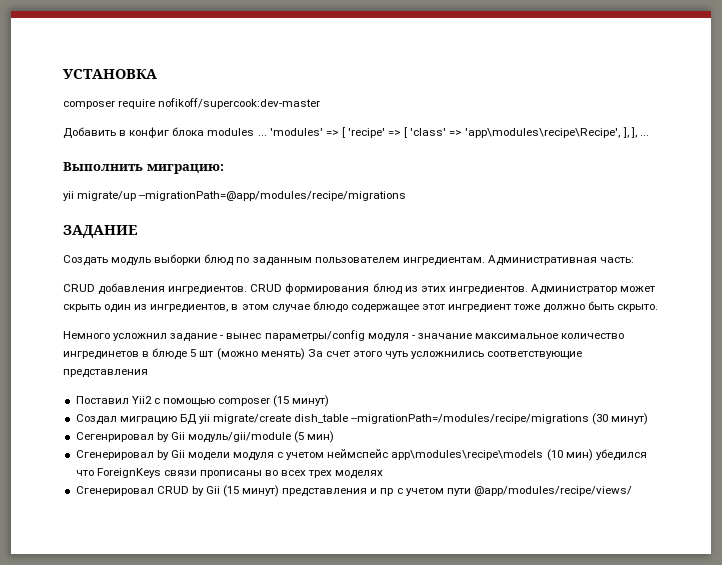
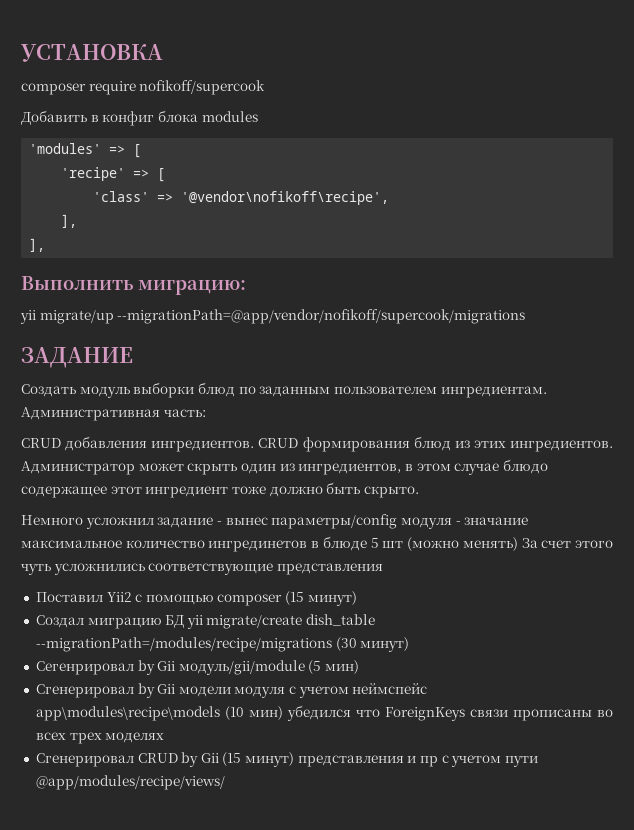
[158,98,321,109] nofikoff/supercook:dev-master -> [139,80,266,95] nofikoff/supercook
[257,135,267,136] ... -> (258, 116) //
(345, 132) none -> (142, 151) //
(408, 132) none -> (166, 175) //
[465,127,649,138] 'app\modules\recipe\Recipe', ], ], ... -> [181,191,390,205] [61,214,78,228] [29,238,46,252] '@vendor\nofikoff\recipe', // ], // ],
[139,191,407,201] --migrationPath=@app/modules/recipe/migrations -> [117,309,526,324] --migrationPath=@app/vendor/nofikoff/supercook/migrations

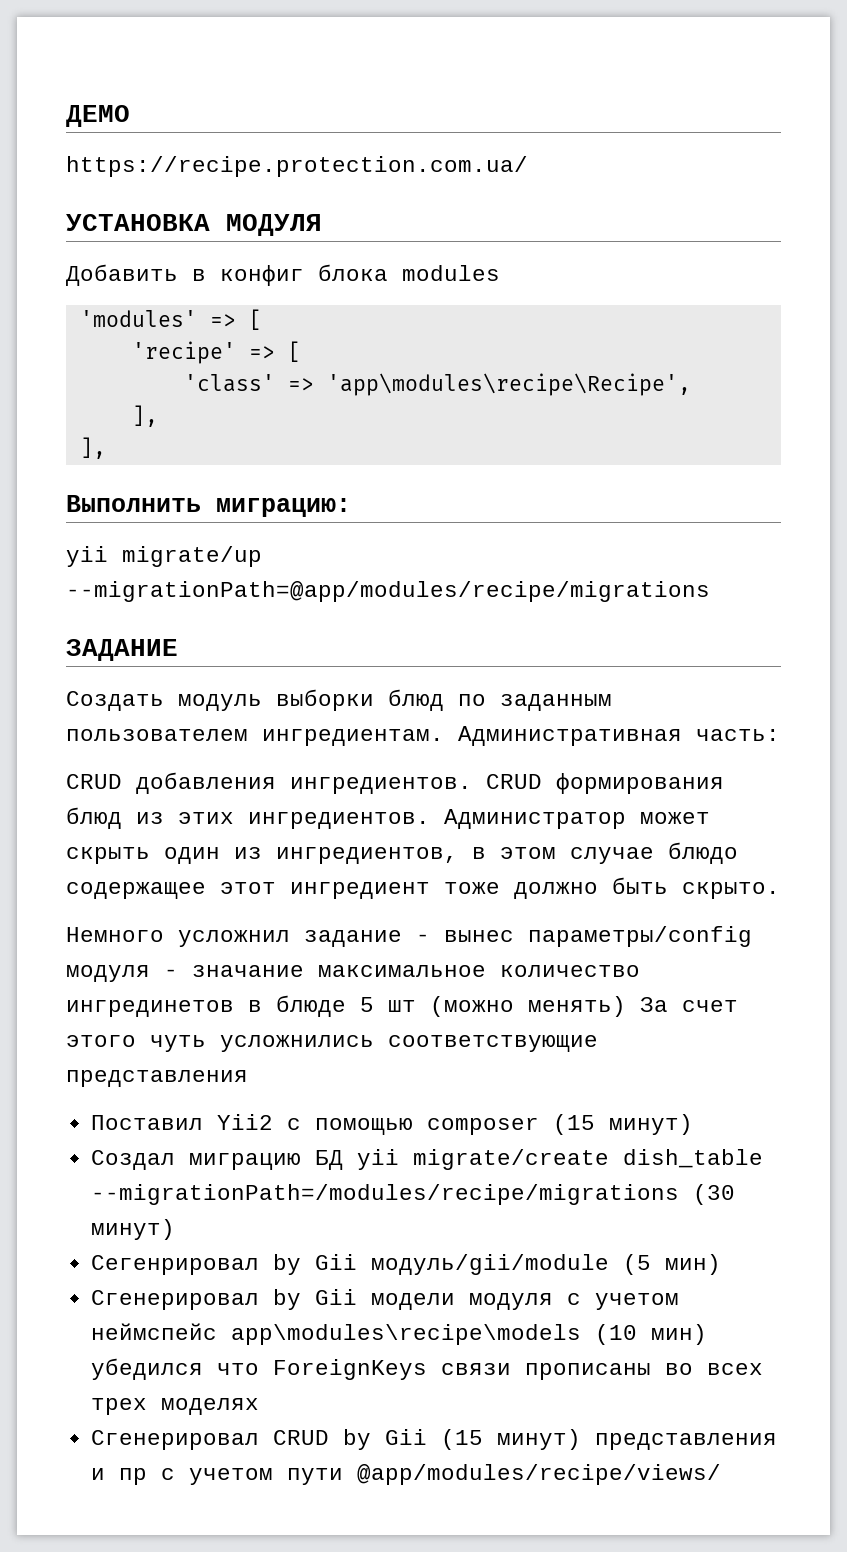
(21, 53) none -> [66,105,130,127] [66,156,528,177] ДЕМО // https://recipe.protection.com.ua/ //
[21,80,266,95] // composer require nofikoff/supercook -> [226,214,322,236] МОДУЛЯ
[181,191,390,205] '@vendor\nofikoff\recipe', -> [326,373,691,396] 'app\modules\recipe\Recipe',
[117,309,526,324] --migrationPath=@app/vendor/nofikoff/supercook/migrations -> [66,581,710,602] --migrationPath=@app/modules/recipe/migrations

